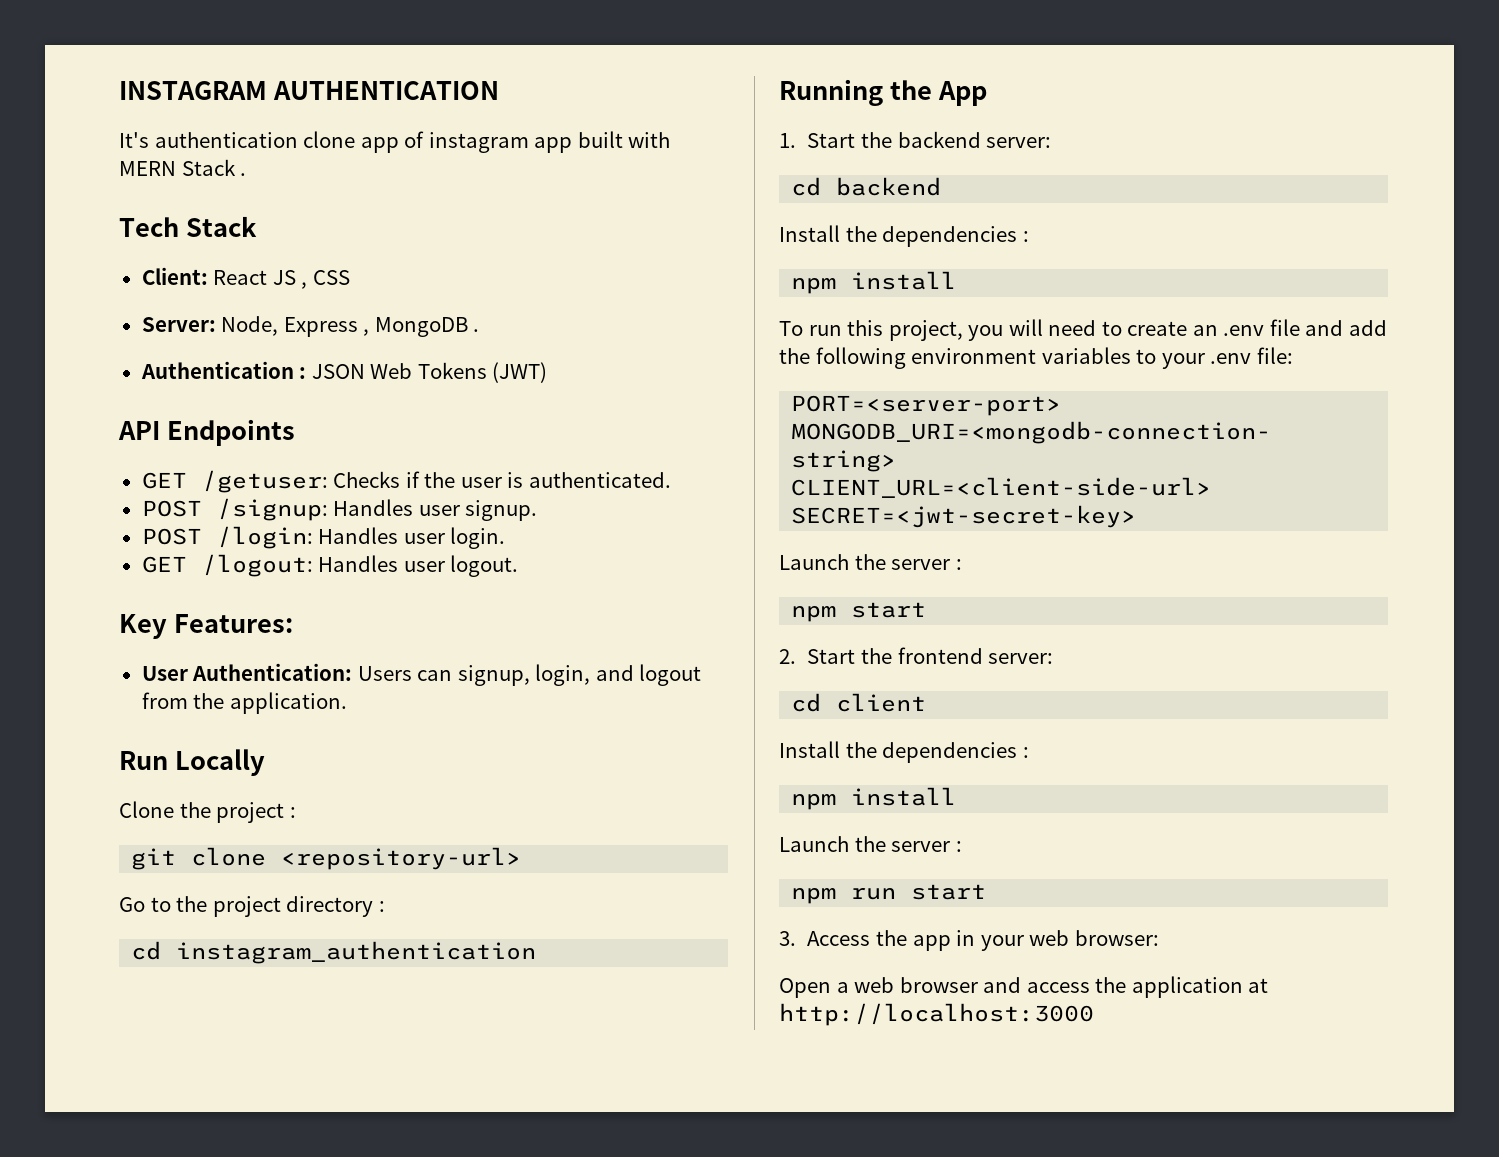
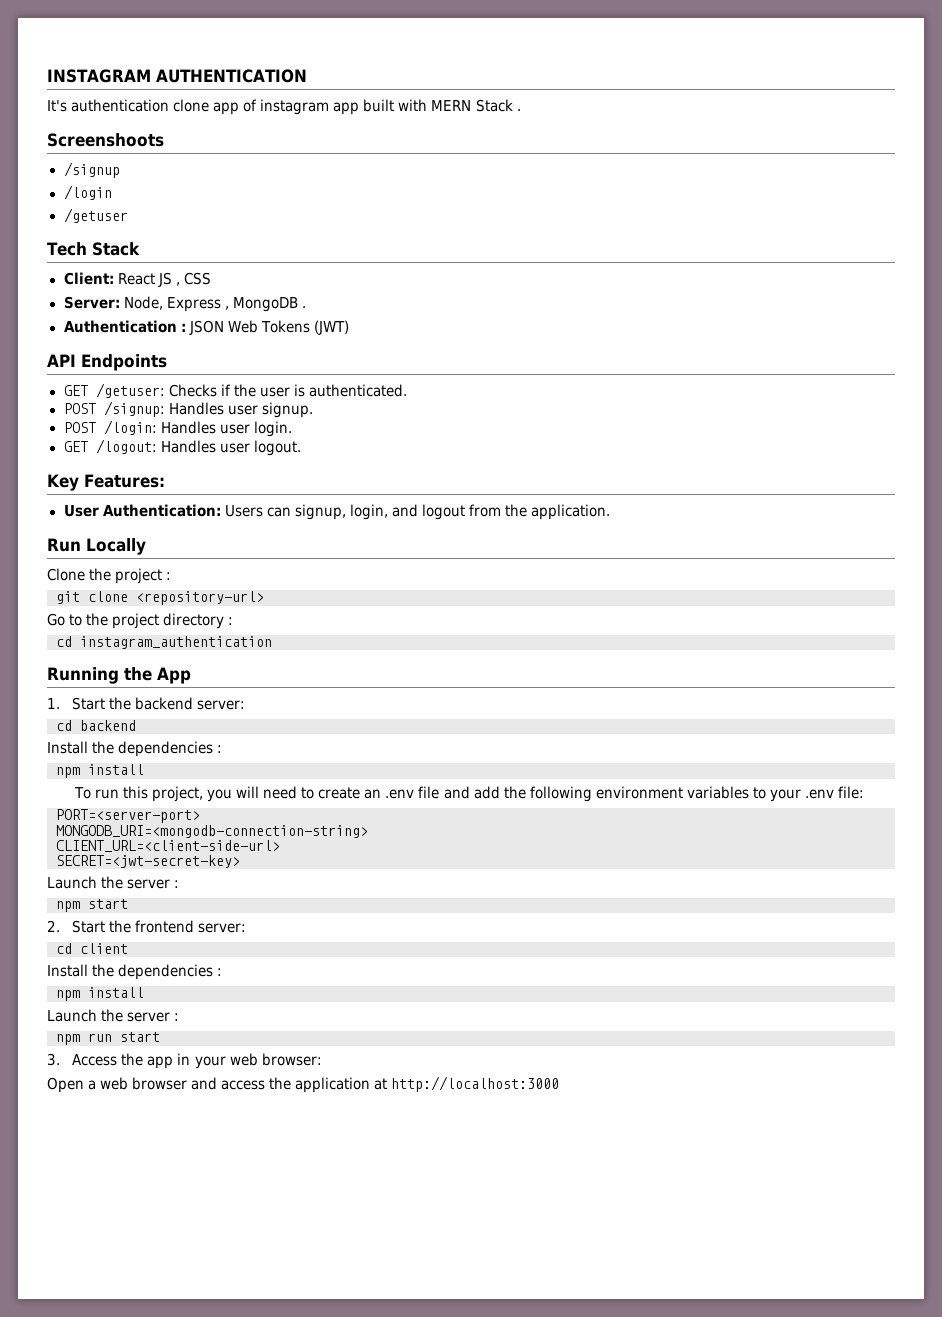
(247, 174) none -> [47,133,164,147] [63,162,120,178] [63,185,112,200] [63,208,128,223] // Screenshoots // /signup // /login // /getuser

